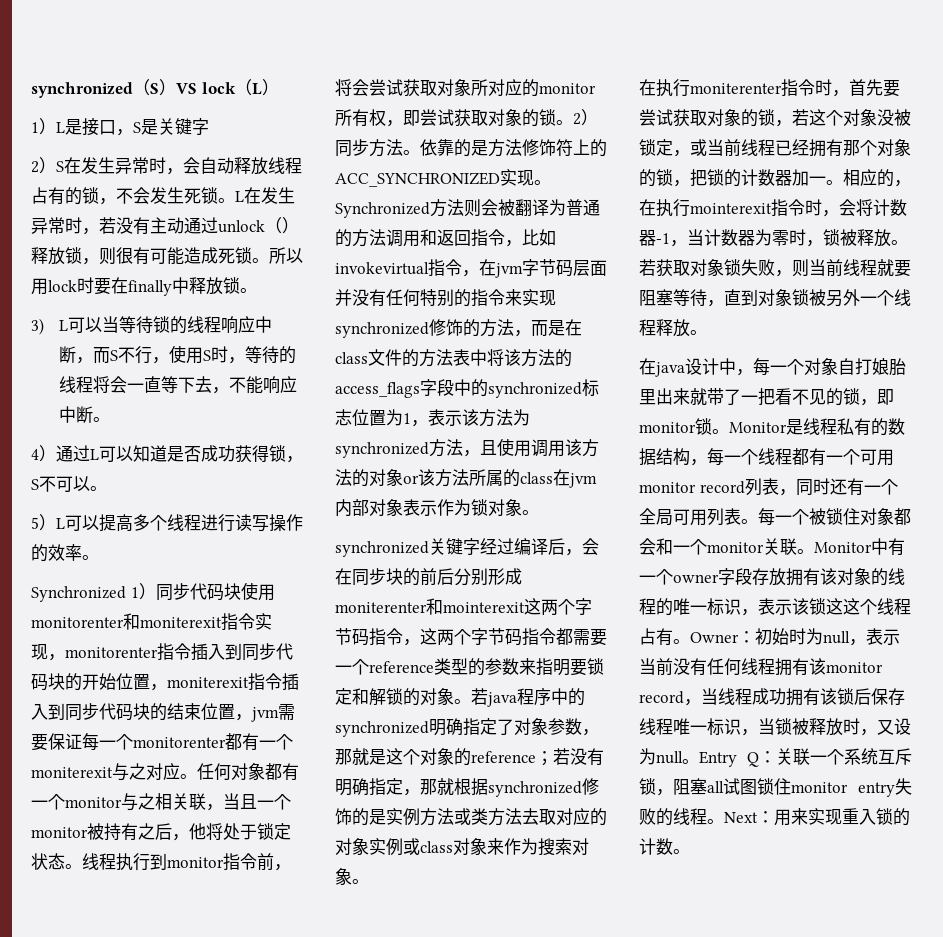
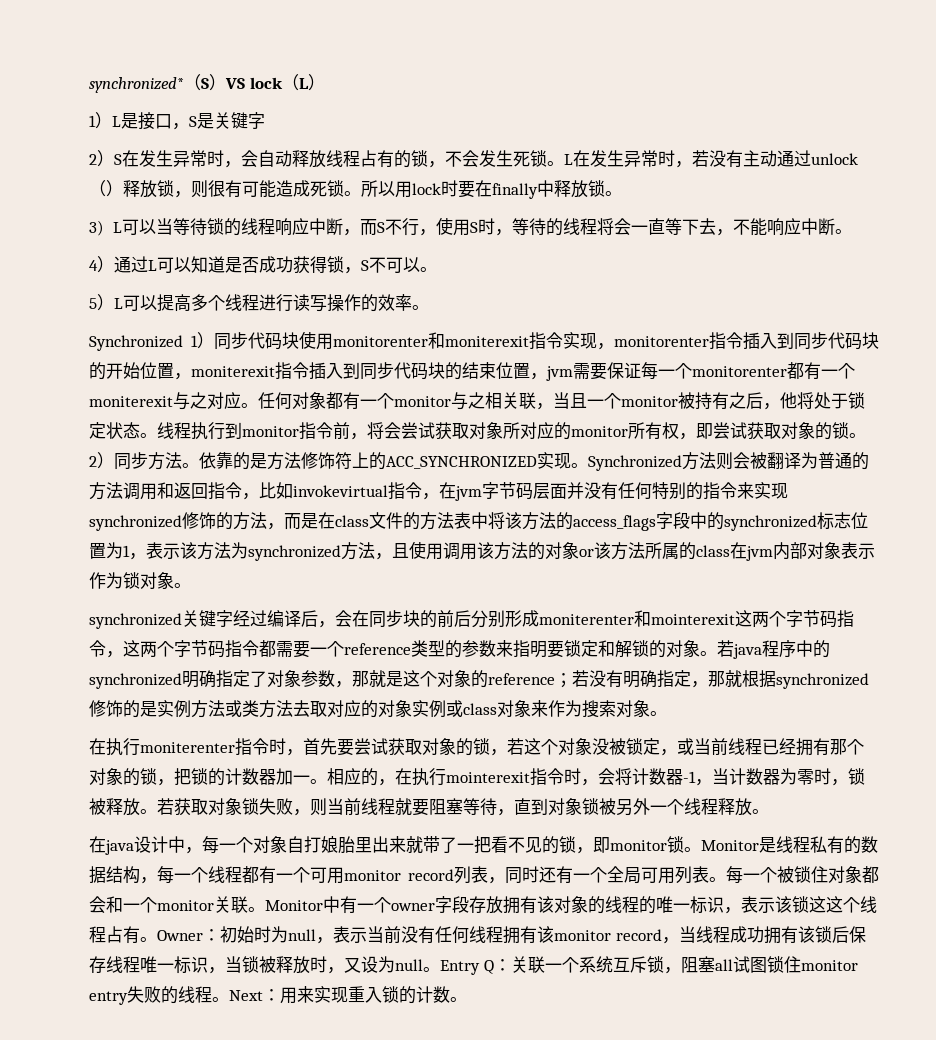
[31,82,133,98] synchronized -> [89,77,184,93] synchronized*

